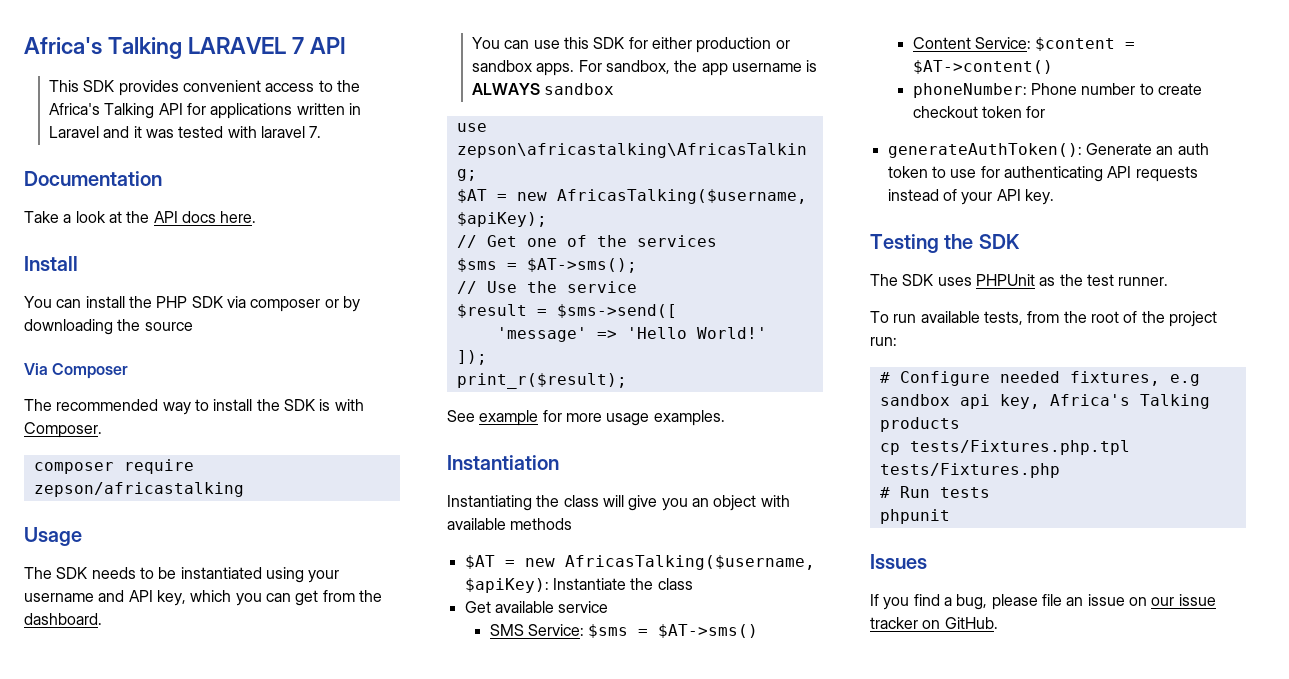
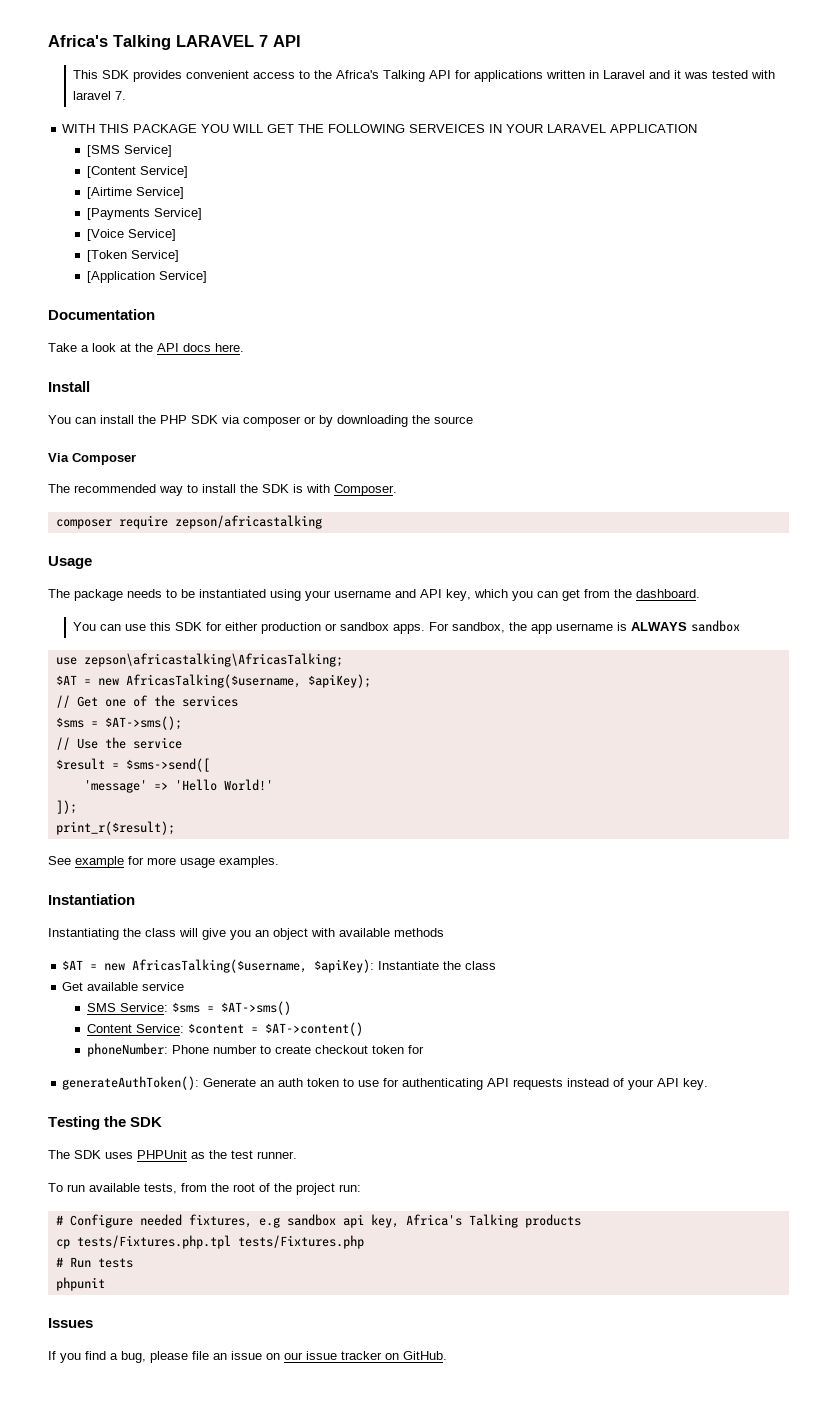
(322, 132) none -> [62,124,698,133] [87,145,173,157] [87,166,189,178] [87,187,185,199] [87,208,203,220] [87,229,177,241] [87,250,180,262] [87,271,208,283] // WITH THIS PACKAGE YOU WILL GET THE FOLLOWING SERVEICES IN YOUR LARAVEL APPLICATION // [SMS Service] // [Content Service] // [Airtime Service] // [Payments Service] // [Voice Service] // [Token Service] // [Application Service]
[56,567,88,579] SDK -> [74,589,123,601] package

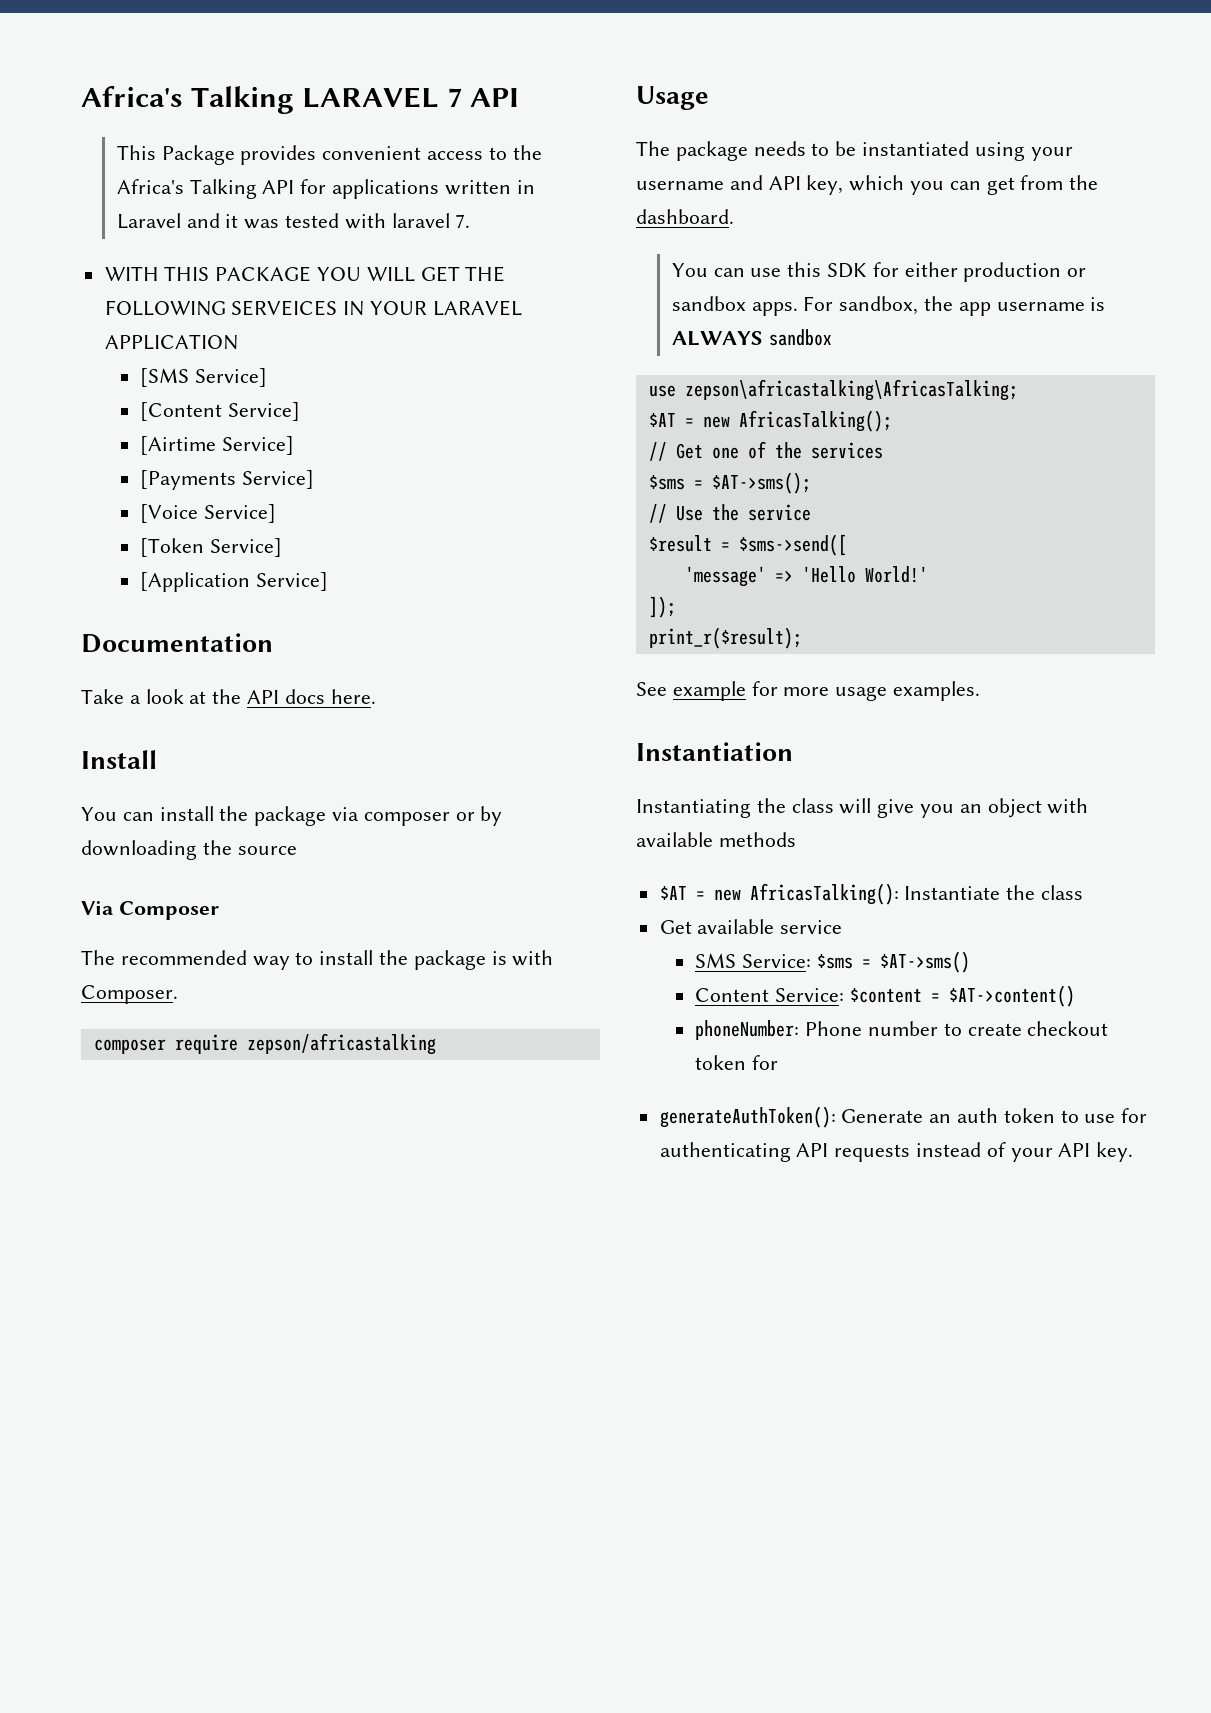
[101,70,129,79] SDK -> [161,145,235,165] Package
[160,415,218,424] PHP SDK -> [254,806,327,826] package
[262,484,289,493] SDK -> [413,950,486,970] package
[125,674,371,688] AfricasTalking($username, $apiKey); -> [738,410,892,432] AfricasTalking();
[132,959,375,973] AfricasTalking($username, $apiKey): -> [749,883,899,905] AfricasTalking():
[48,1116,163,1130] [48,1150,297,1159] [48,1183,361,1195] [55,1214,581,1228] [55,1235,364,1249] [55,1257,133,1268] [55,1277,105,1291] [48,1318,93,1328] [48,1351,447,1363] // Testing the SDK // The SDK uses PHPUnit as the test runner. // To run available tests, from the root of the project run: // # Configure needed fixtures, e.g sandbox api key, Africa's Talking products // cp tests/Fixtures.php.tpl tests/Fixtures.php // # Run tests // phpunit // Issues // If you find a bug, please file an issue on our issue tracker on GitHub. -> (1134, 1152) none

